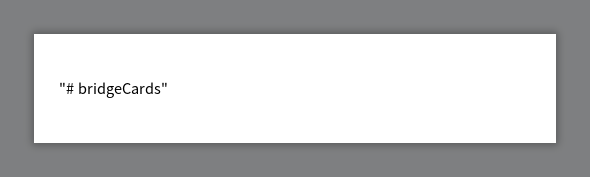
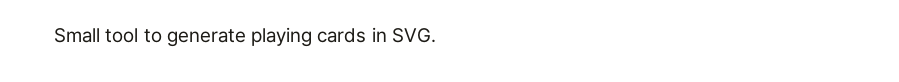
[59,82,168,98] "# bridgeCards" -> [54,27,436,47] Small tool to generate playing cards in SVG.

